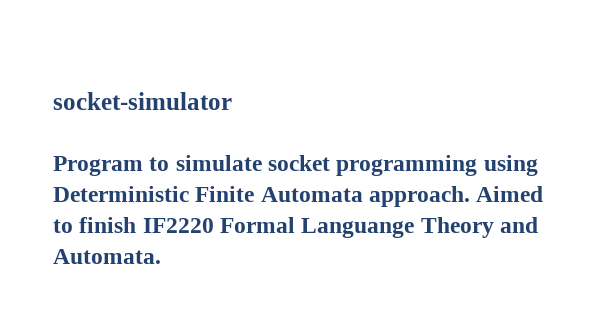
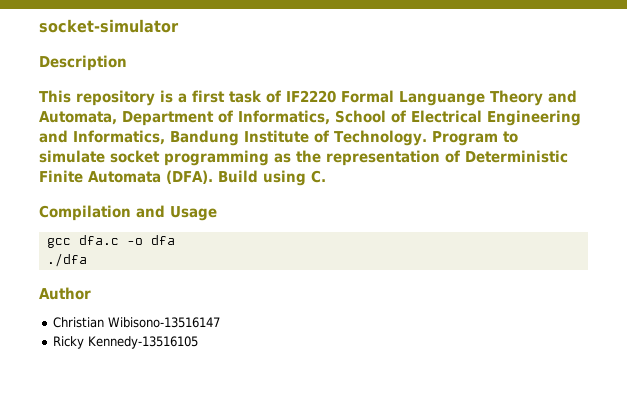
(232, 101) none -> [39,55,127,71] [39,90,577,106] [39,110,581,126] [39,130,427,146] Description // This repository is a first task of IF2220 Formal Languange Theory and Automata, Department of Informatics, School of Electrical Engineering and Informatics, Bandung Institute of Technology.
[483,155,538,176] [53,186,544,207] [53,217,539,238] [53,249,161,264] using Deterministic Finite Automata approach. Aimed to finish IF2220 Formal Languange Theory and Automata. -> [274,150,568,166] [39,170,326,186] [39,205,217,221] [46,235,175,248] [46,253,87,267] [39,287,91,300] [52,317,220,328] [52,336,198,349] as the representation of Deterministic Finite Automata (DFA). Build using C. // Compilation and Usage // gcc dfa.c -o dfa // ./dfa // Author // Christian Wibisono-13516147 // Ricky Kennedy-13516105

